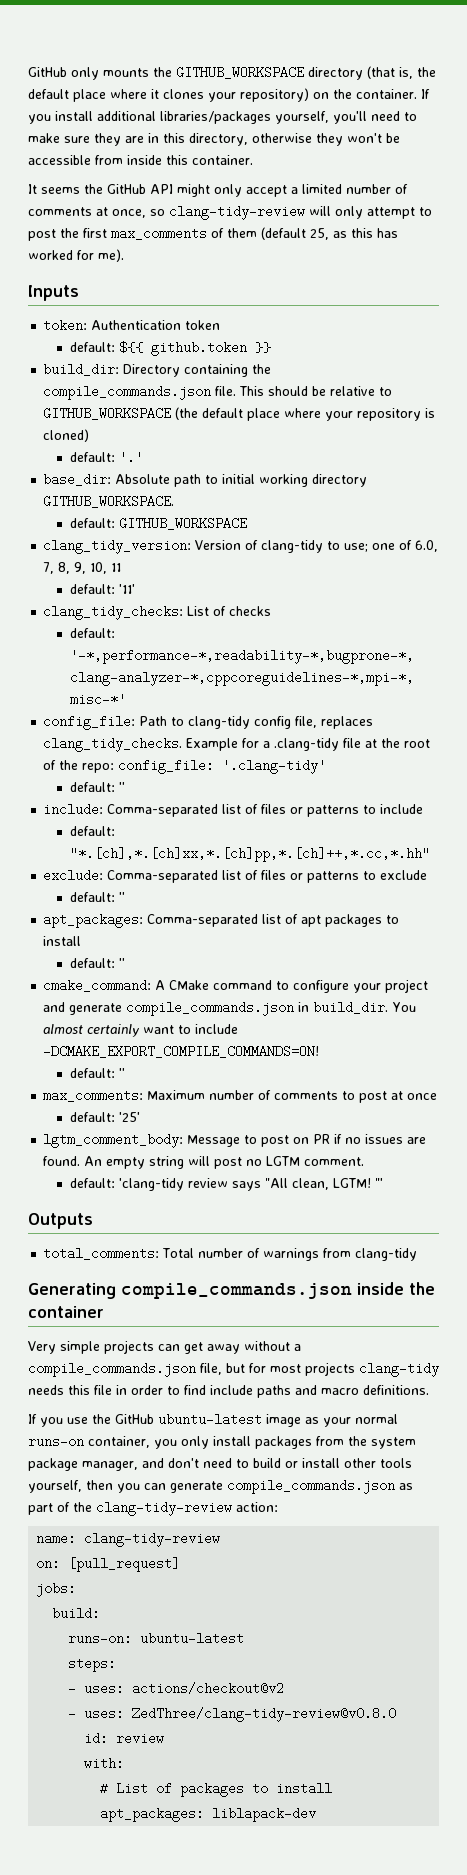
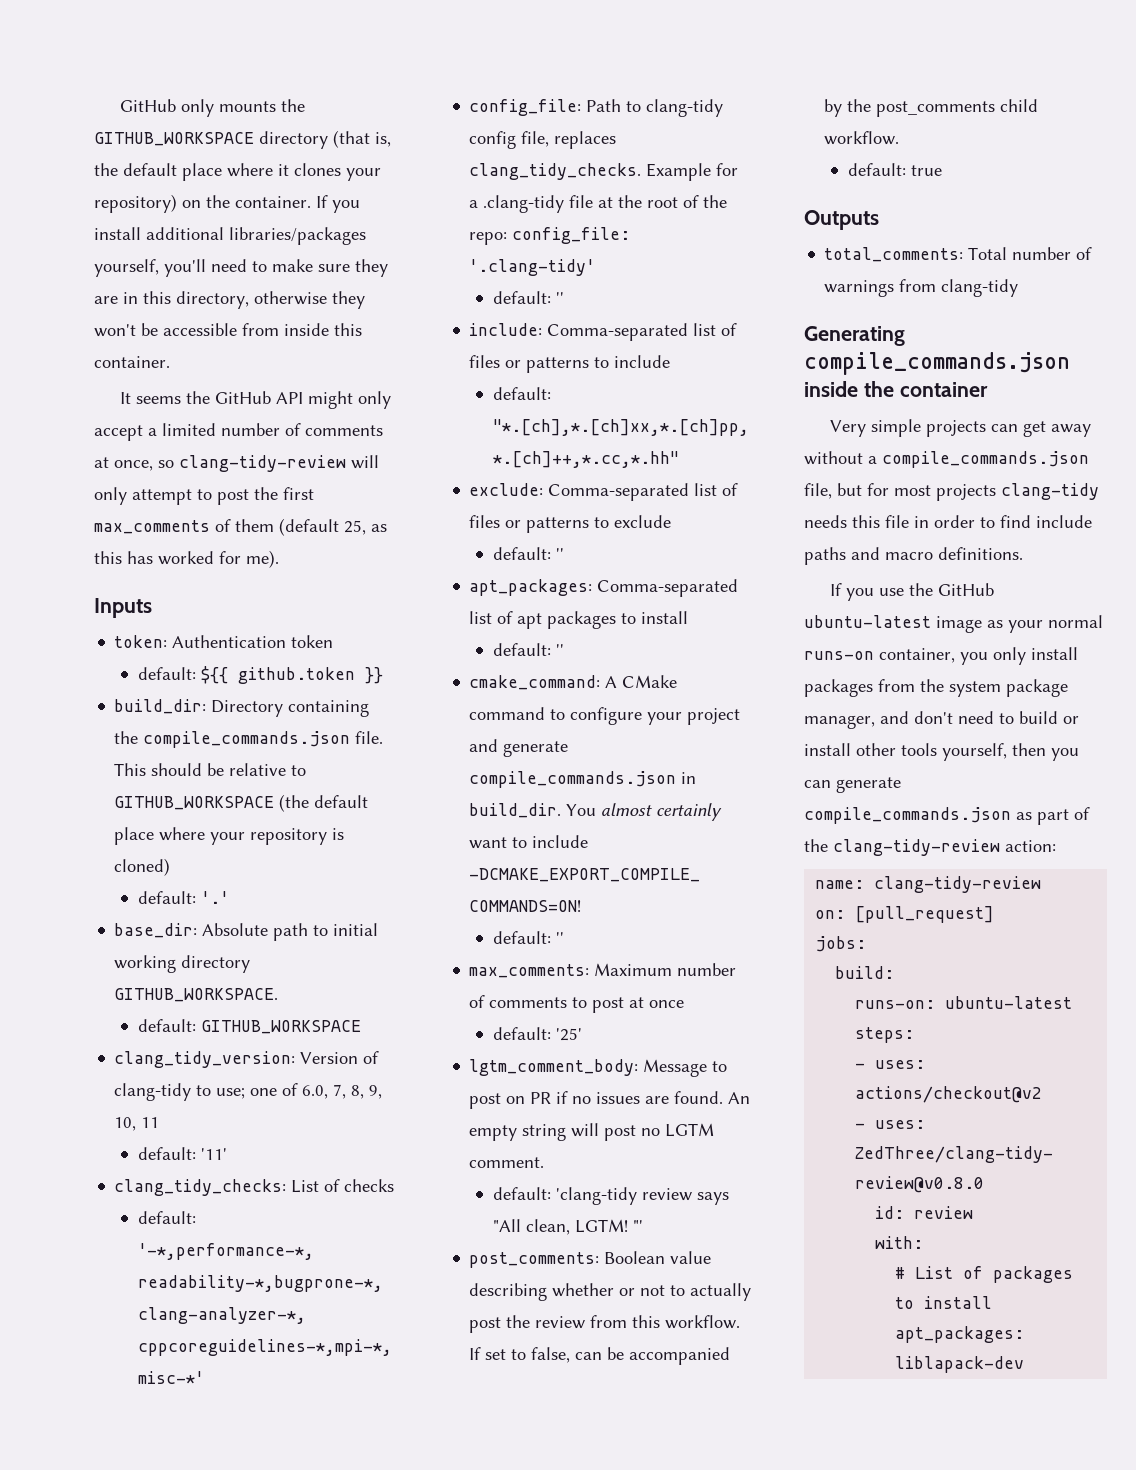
(383, 1183) none -> [469,1251,712,1268] [469,1283,752,1301] [469,1315,741,1333] [469,1347,731,1365] [824,99,1039,117] [824,131,900,145] [847,163,942,176] // post_comments: Boolean value describing whether or not to actually post the review from this workflow. If set to false, can be accompanied by the post_comments child workflow. // default: true

